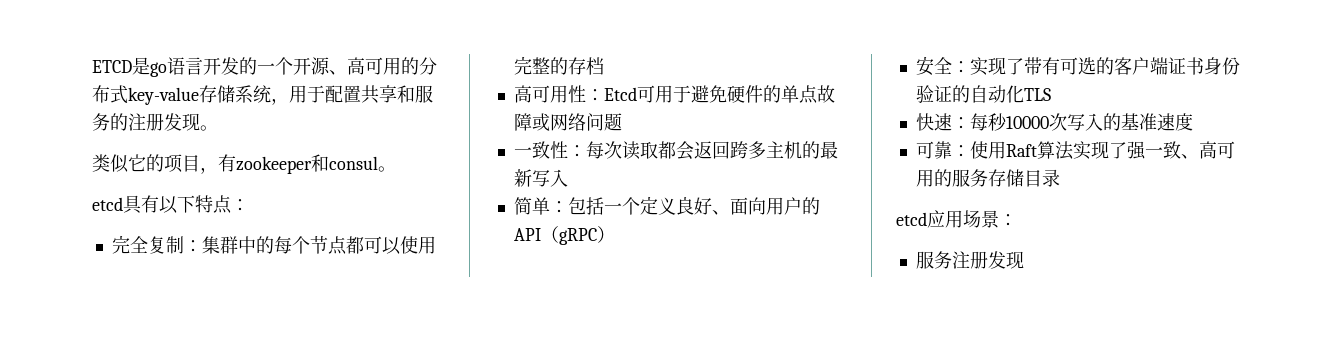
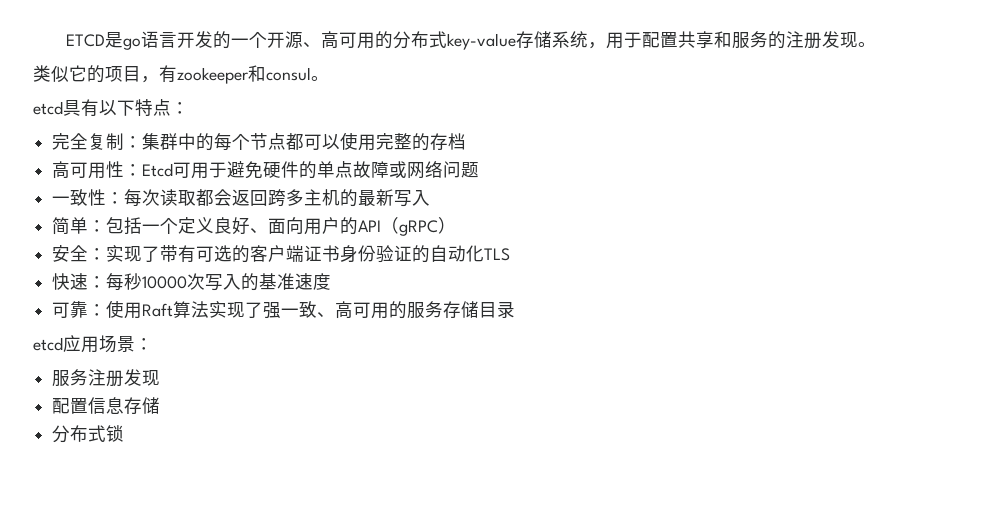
(1024, 260) none -> [52,397,161,414] [52,425,125,443] // 配置信息存储 // 分布式锁

